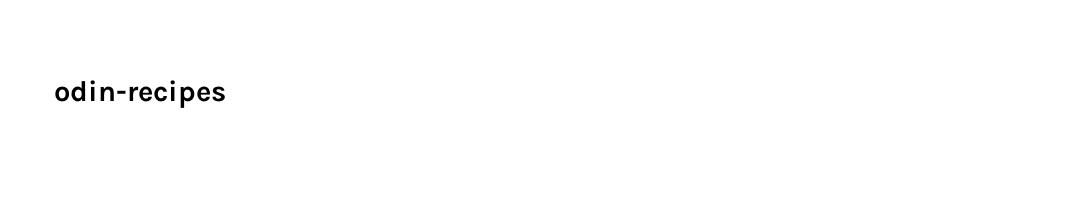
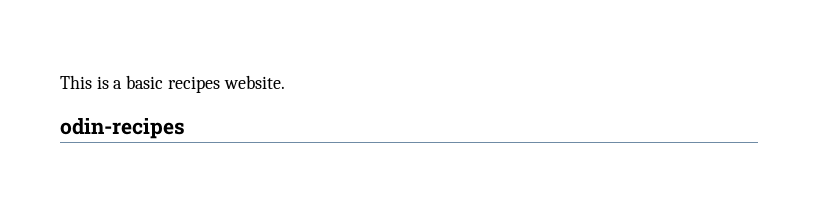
(54, 94) none -> [60,75,285,93] This is a basic recipes website. //

